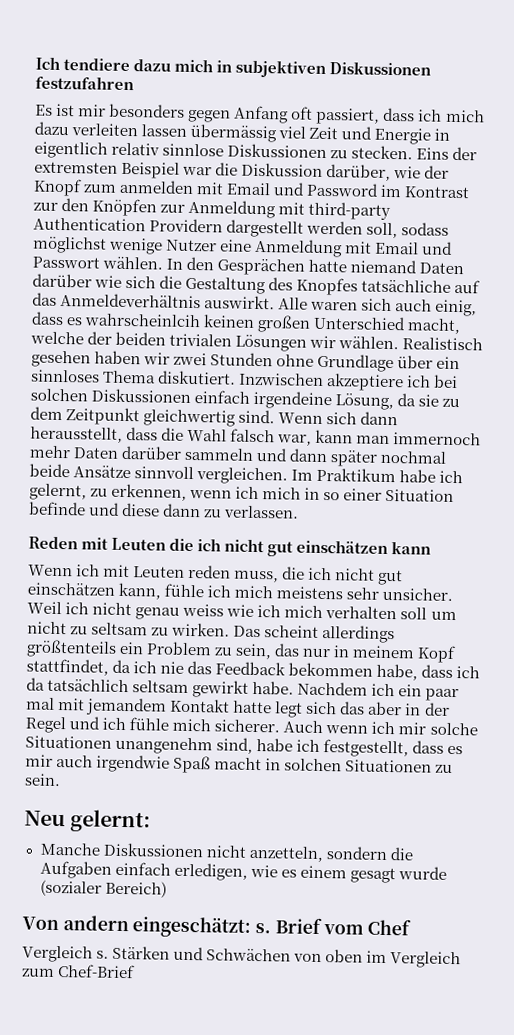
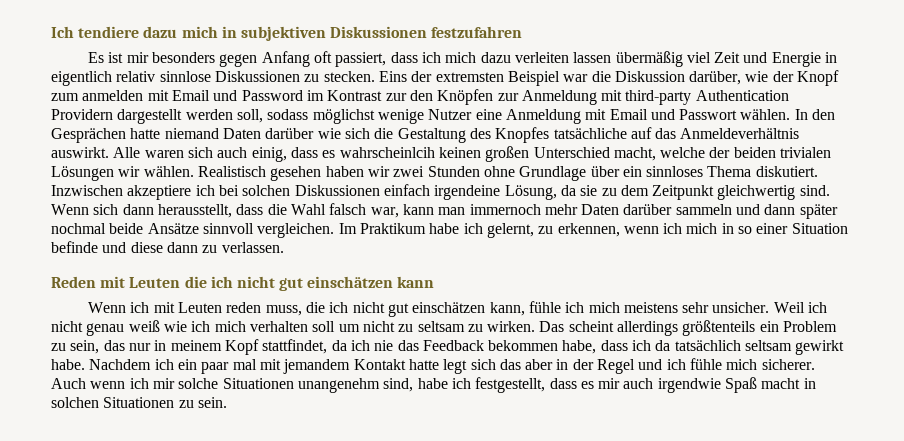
[190,123,278,143] übermässig -> [615,51,683,67] übermäßig
[182,603,225,617] weiss -> [128,320,160,332] weiß
[24,809,152,833] [39,842,414,863] [39,860,447,884] [39,879,167,898] [22,915,412,938] [22,945,462,969] [22,964,136,979] // Neu gelernt: // Manche Diskussionen nicht anzetteln, sondern die Aufgaben einfach erledigen, wie es einem gesagt wurde (sozialer Bereich) // Von andern eingeschätzt: s. Brief vom Chef // Vergleich s. Stärken und Schwächen von oben im Vergleich zum Chef-Brief -> (227, 402) none

